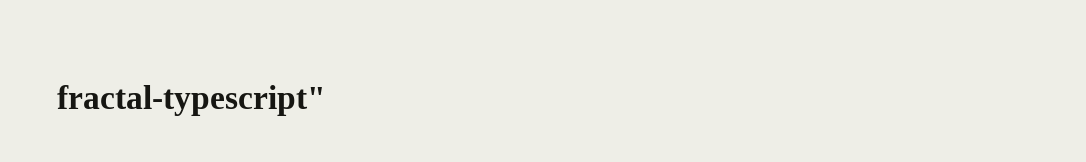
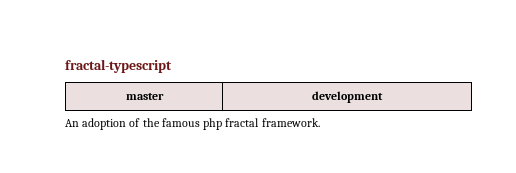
[57,85,326,116] fractal-typescript" -> [65,59,172,73] [125,93,164,100] [312,91,383,103] [65,118,320,130] fractal-typescript // master | development // An adoption of the famous php fractal framework.

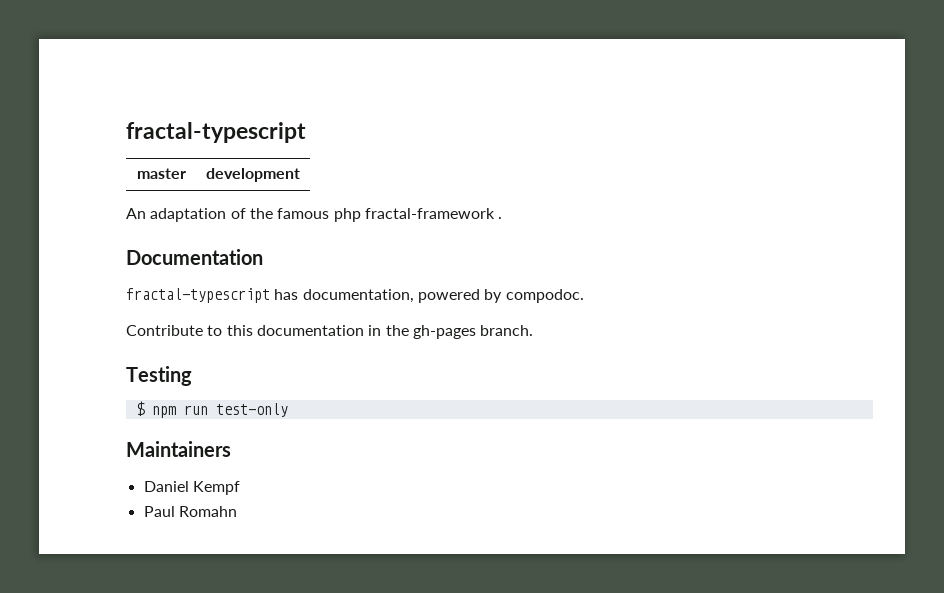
[82,118,127,130] adoption -> [150,208,227,222] adaptation
[225,118,320,127] fractal framework. -> [364,208,503,219] [126,249,263,265] [126,288,584,303] [126,325,534,339] [126,366,192,386] [135,401,288,418] [126,441,231,457] [143,481,240,495] [143,506,237,517] fractal-framework . // Documentation // fractal-typescript has documentation, powered by compodoc. // Contribute to this documentation in the gh-pages branch. // Testing // $ npm run test-only // Maintainers // Daniel Kempf // Paul Romahn

